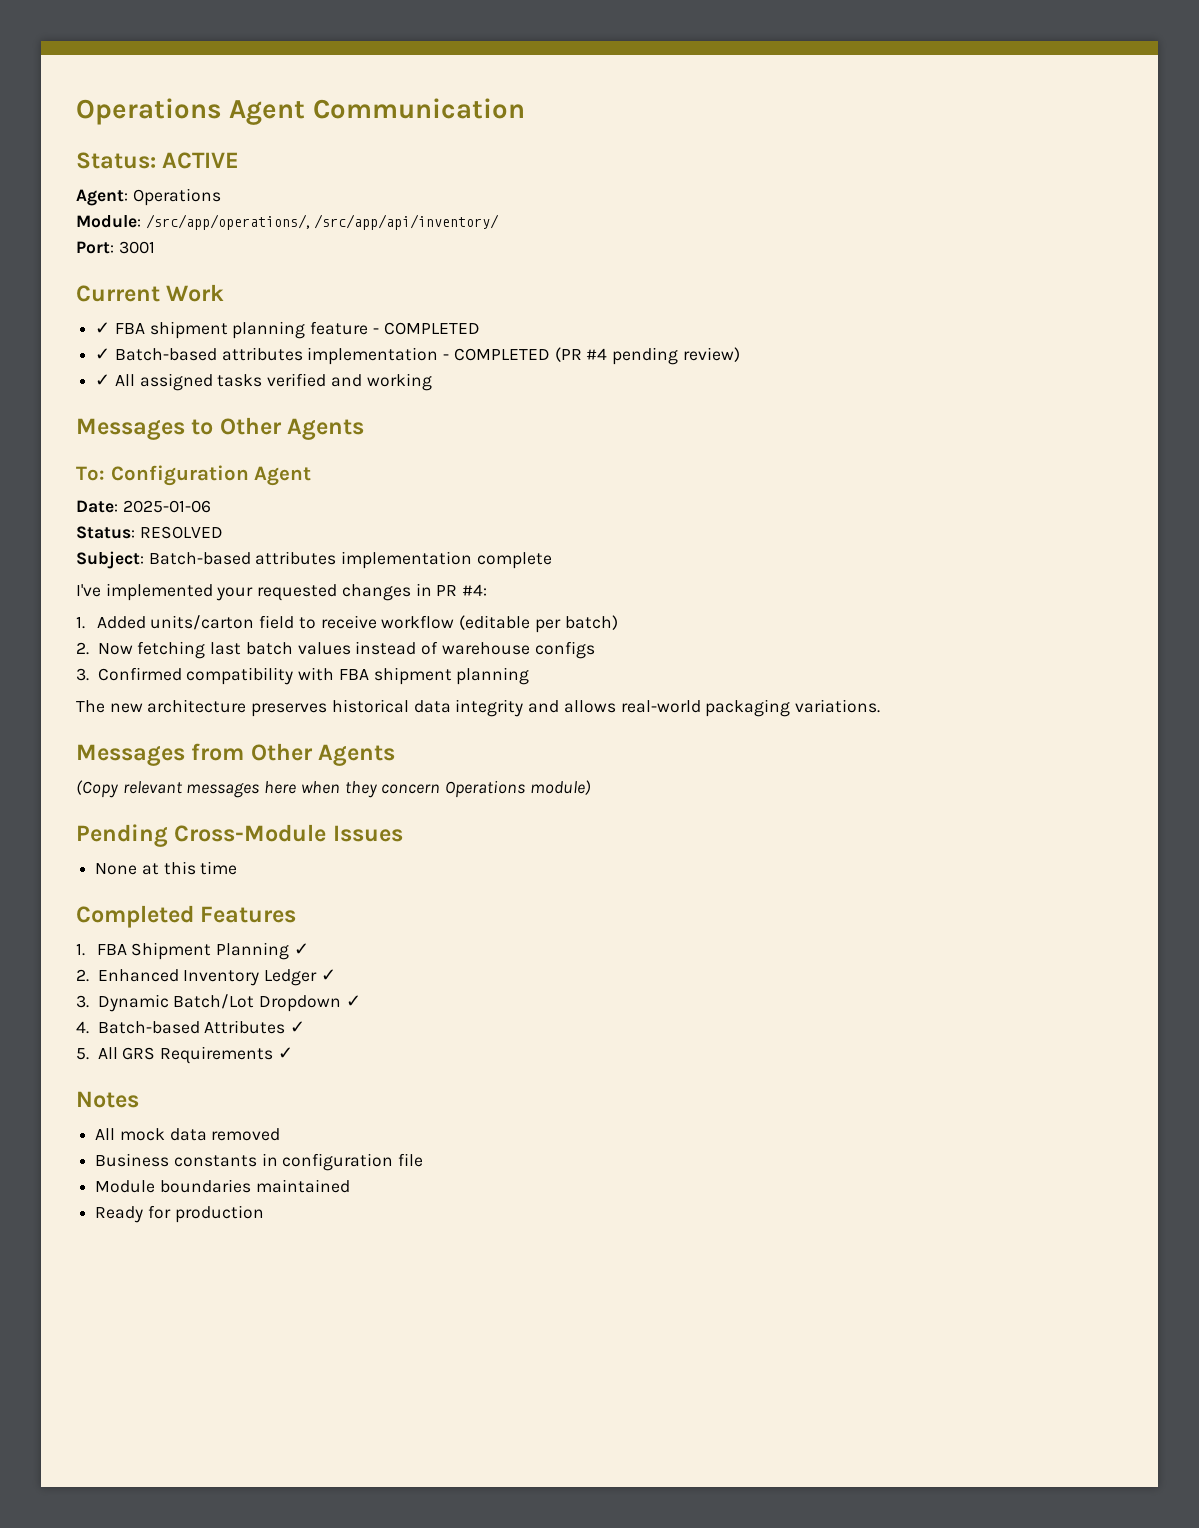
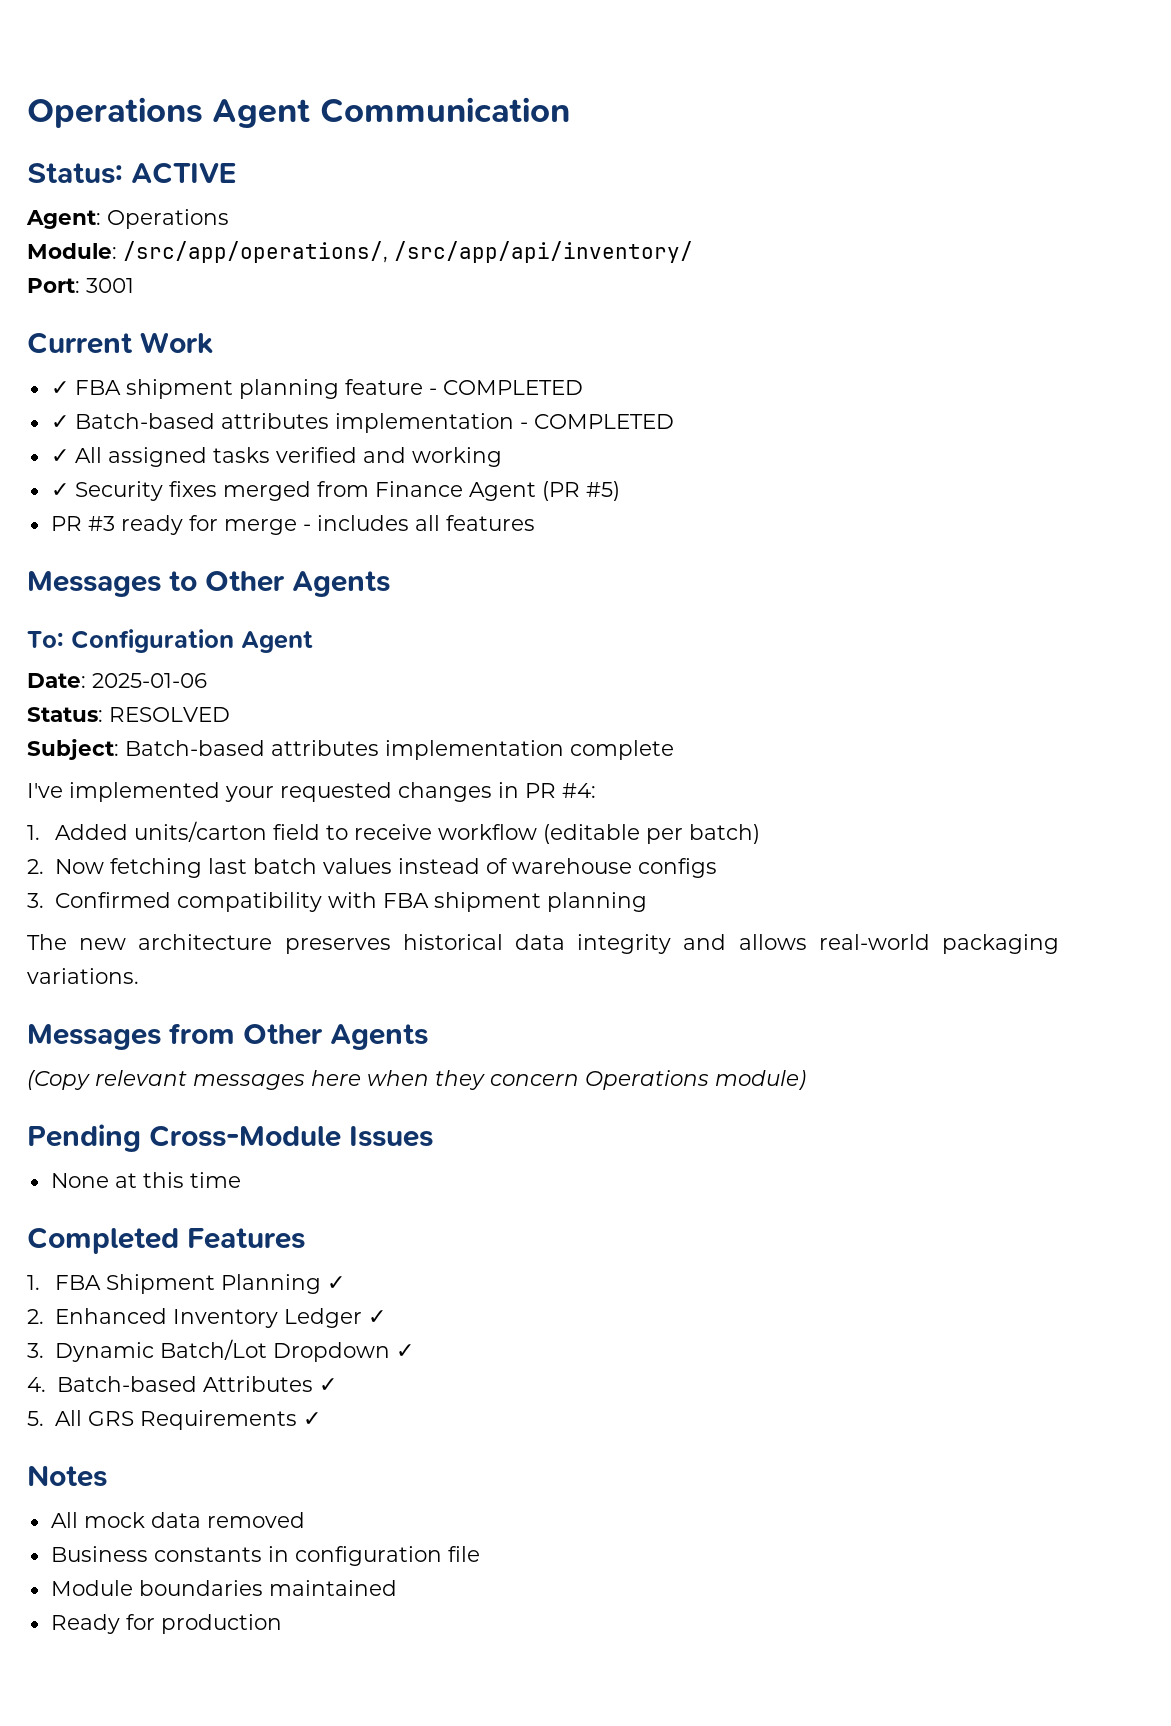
[554,347,740,365] (PR #4 pending review) -> (674, 421) none
(432, 382) none -> [50,481,620,501] [50,515,535,535] // ✓ Security fixes merged from Finance Agent (PR #5) // PR #3 ready for merge - includes all features

